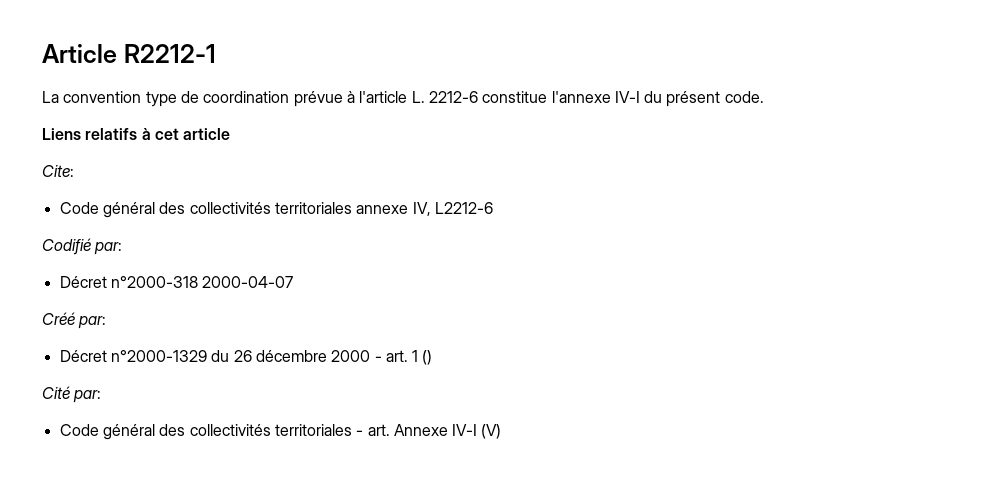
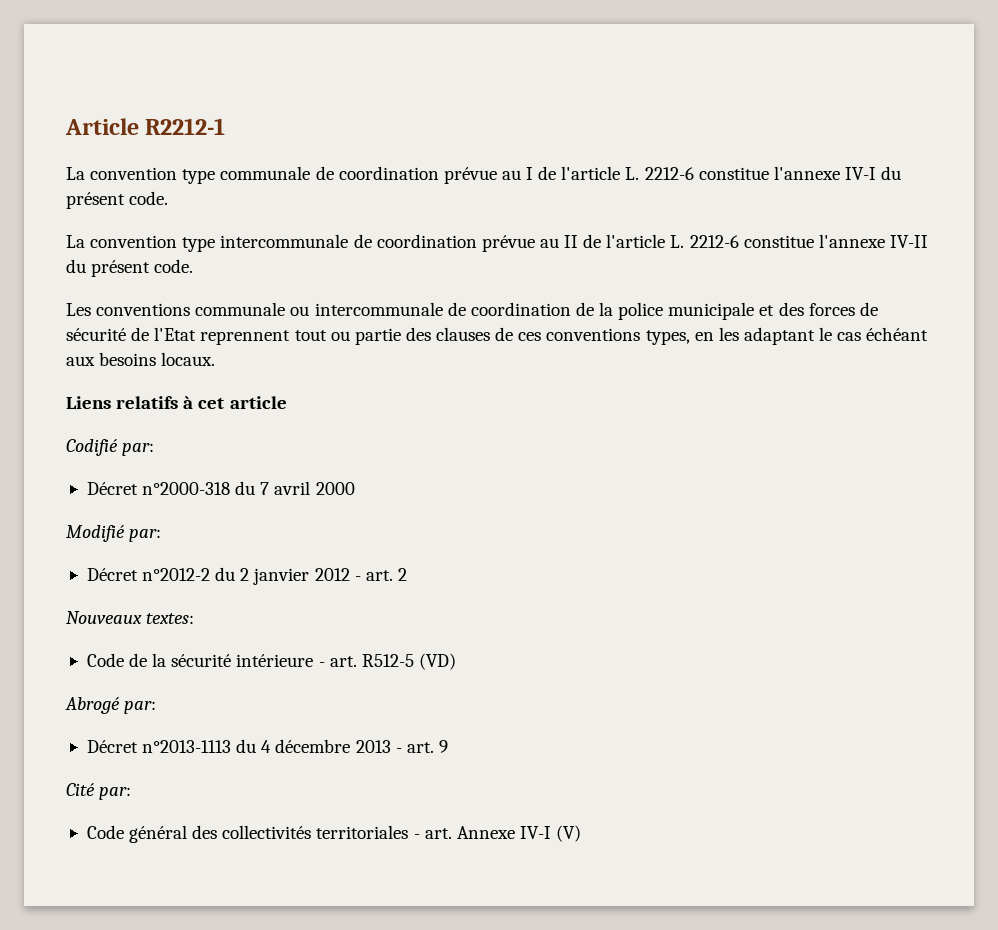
[180,91,355,107] de coordination prévue à -> [220,166,557,184] communale de coordination prévue au I de
(764, 97) none -> [66,234,928,252] [66,259,194,277] [66,302,878,320] [66,327,929,345] [66,352,216,366] // La convention type intercommunale de coordination prévue au II de l'article L. 2212-6 constitue l'annexe IV-II du présent code. // Les conventions communale ou intercommunale de coordination de la police municipale et des forces de sécurité de l'Etat reprennent tout ou partie des clauses de ces conventions types, en les adaptant le cas échéant aux besoins locaux.
[42,165,74,177] [59,202,493,218] [42,238,123,255] [59,276,294,288] [42,312,107,329] [59,350,433,365] Cite: // Code général des collectivités territoriales annexe IV, L2212-6 // Codifié par: // Décret n°2000-318 2000-04-07 // Créé par: // Décret n°2000-1329 du 26 décembre 2000 - art. 1 () -> [66,439,155,456] [86,481,355,495] [66,525,162,542] [86,567,407,585] [66,611,195,624] [86,653,456,670] [65,697,157,714] [86,739,448,753] Codifié par: // Décret n°2000-318 du 7 avril 2000 // Modifié par: // Décret n°2012-2 du 2 janvier 2012 - art. 2 // Nouveaux textes: // Code de la sécurité intérieure - art. R512-5 (VD) // Abrogé par: // Décret n°2013-1113 du 4 décembre 2013 - art. 9

